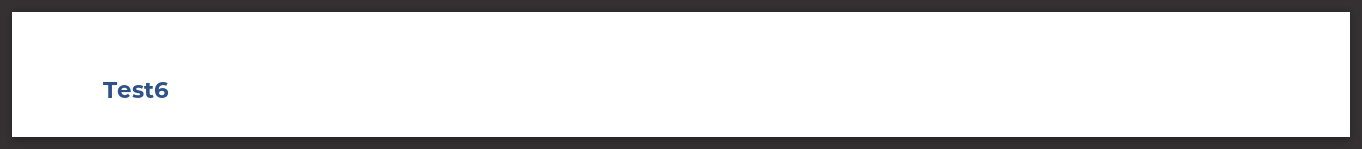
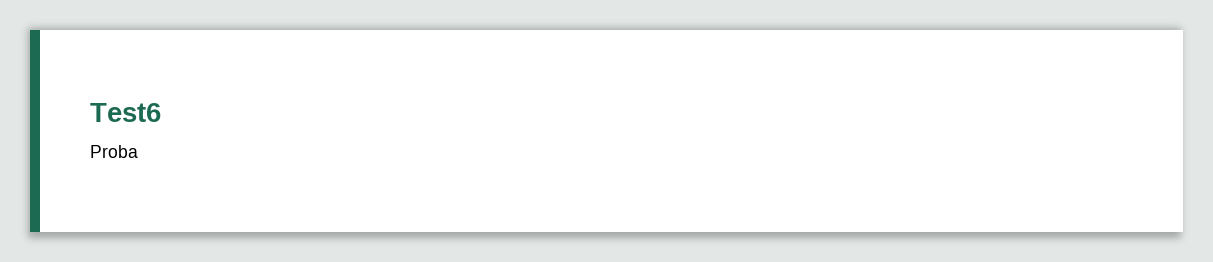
(169, 90) none -> [90,145,138,158] // Proba

